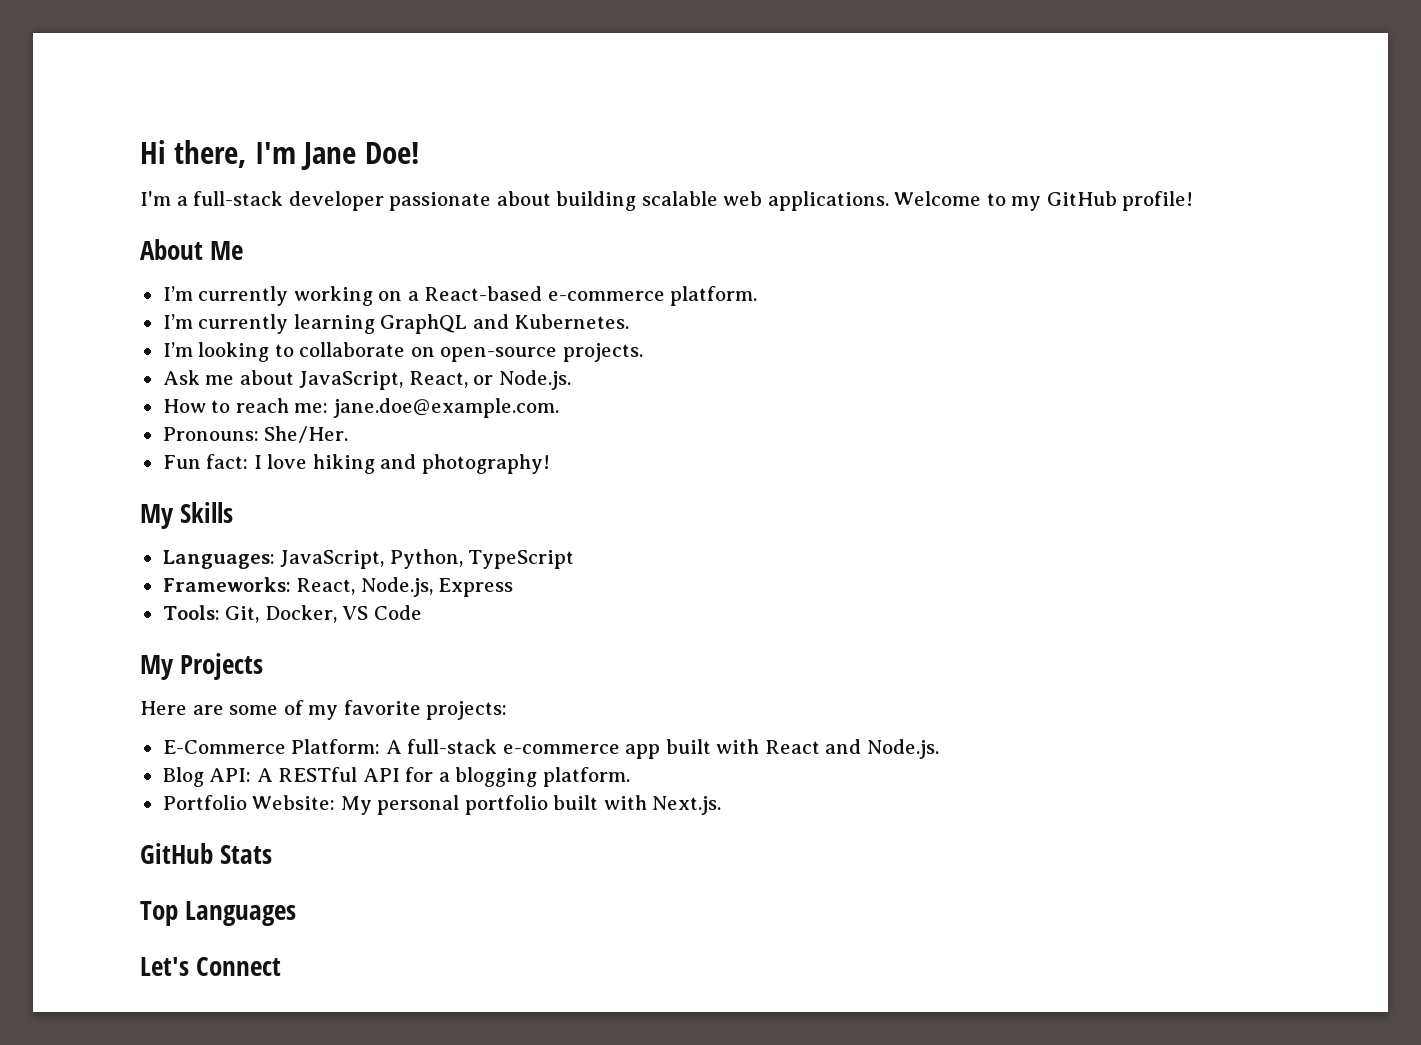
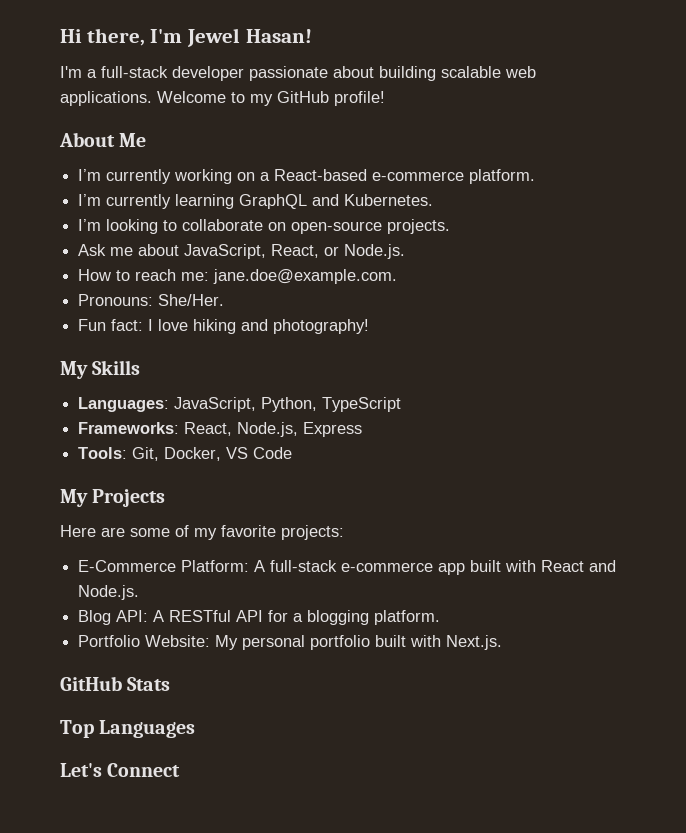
[301,142,419,170] Jane Doe! -> [187,28,312,47] Jewel Hasan!

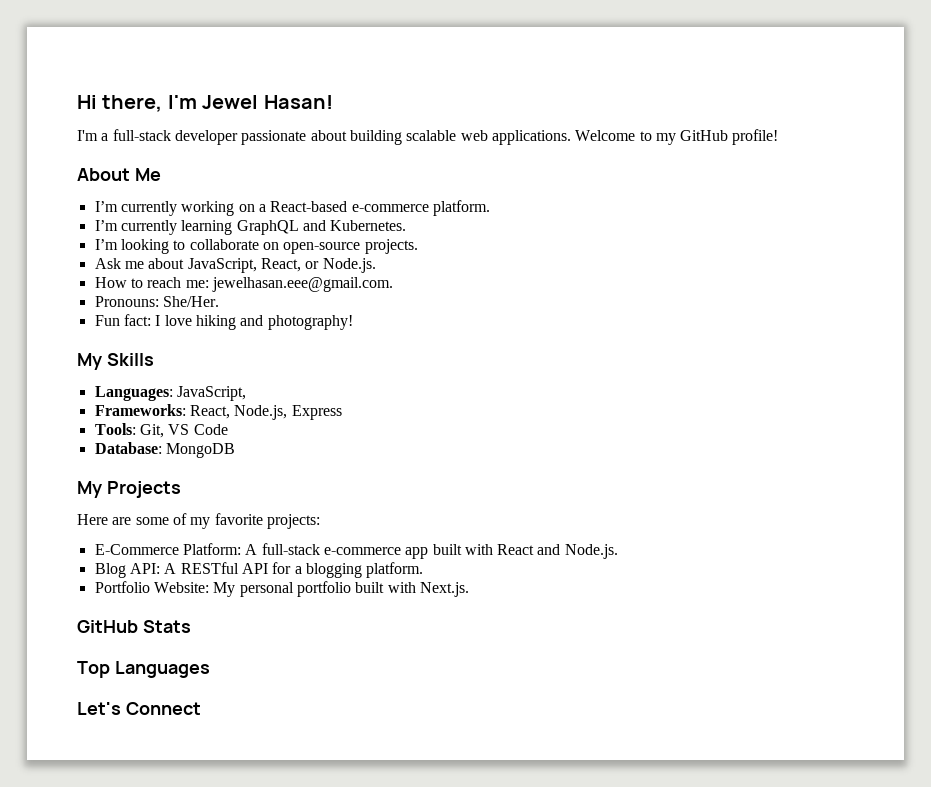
[213,269,398,284] jane.doe@example.com. -> [211,277,393,292] jewelhasan.eee@gmail.com.
[261,397,402,412] Python, TypeScript -> (246, 393) none
[164,447,222,461] Docker, -> (164, 431) none
(293, 453) none -> [94,442,235,458] // Database: MongoDB

